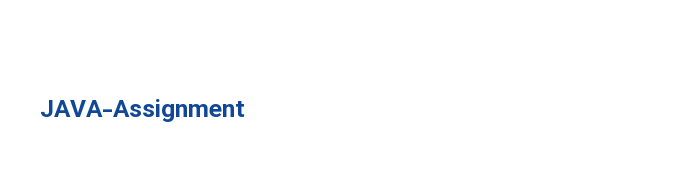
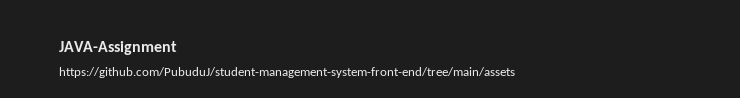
(245, 110) none -> [59,67,515,78] // https://github.com/PubuduJ/student-management-system-front-end/tree/main/assets

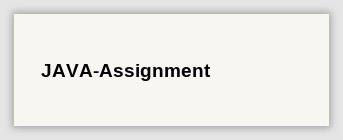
[59,67,515,78] // https://github.com/PubuduJ/student-management-system-front-end/tree/main/assets -> (211, 72) none

